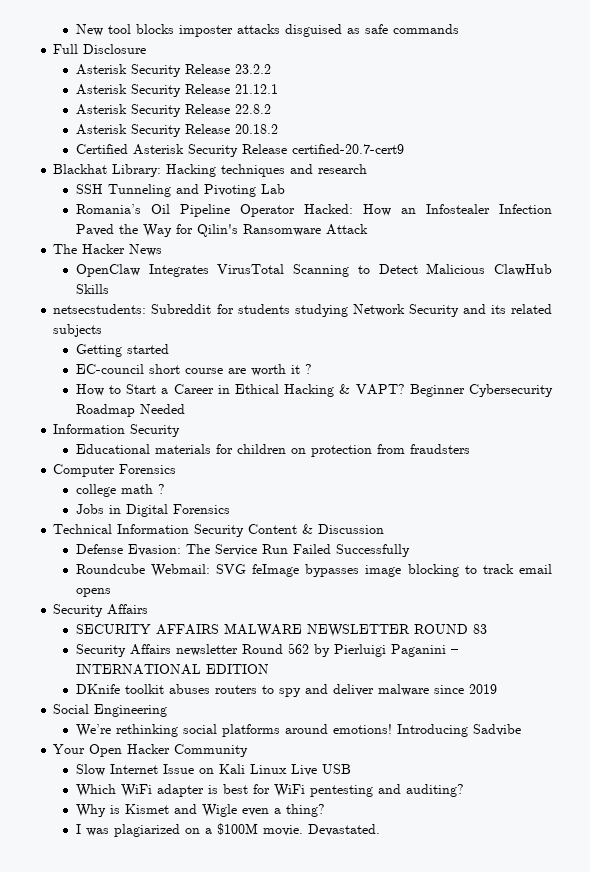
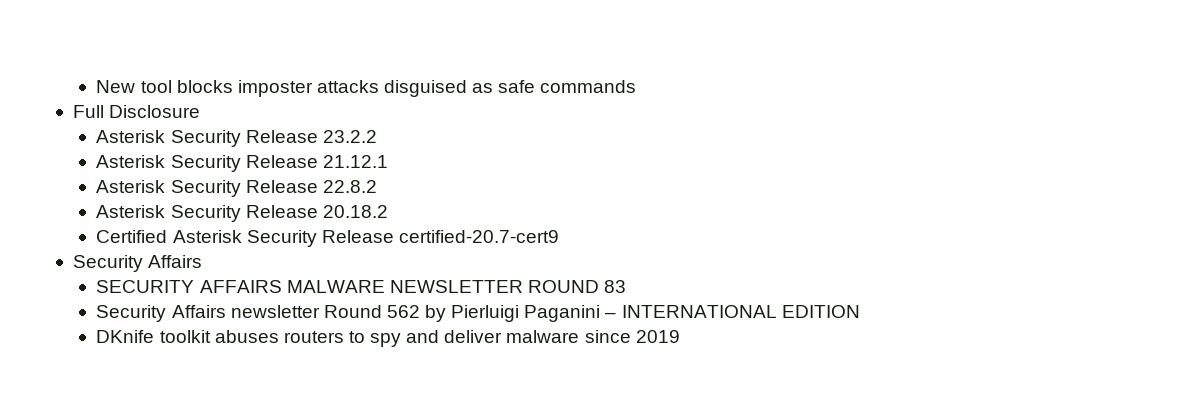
[53,164,368,177] [75,184,285,197] [75,204,553,217] [75,224,368,237] [53,244,163,256] [75,263,553,277] [75,284,109,294] [53,304,552,317] [53,324,103,337] [75,344,169,357] [75,364,312,376] [75,384,553,397] [75,404,185,417] [53,424,181,437] [75,444,470,457] [53,464,177,477] [75,484,165,497] [75,504,230,517] [53,524,385,537] [75,544,410,557] [75,564,552,577] [75,588,111,597] // Blackhat Library: Hacking techniques and research // SSH Tunneling and Pivoting Lab // Romania’s Oil Pipeline Operator Hacked: How an Infostealer Infection Paved the Way for Qilin's Ransomware Attack // The Hacker News // OpenClaw Integrates VirusTotal Scanning to Detect Malicious ClawHub Skills // netsecstudents: Subreddit for students studying Network Security and its related subjects // Getting started // EC-council short course are worth it ? // How to Start a Career in Ethical Hacking & VAPT? Beginner Cybersecurity Roadmap Needed // Information Security // Educational materials for children on protection from fraudsters // Computer Forensics // college math ? // Jobs in Digital Forensics // Technical Information Security Content & Discussion // Defense Evasion: The Service Run Failed Successfully // Roundcube Webmail: SVG feImage bypasses image blocking to track email opens -> (559, 236) none
[53,704,168,717] [75,724,521,737] [53,744,249,757] [75,764,351,776] [75,784,464,797] [75,804,325,817] [75,823,380,837] // Social Engineering // We’re rethinking social platforms around emotions! Introducing Sadvibe // Your Open Hacker Community // Slow Internet Issue on Kali Linux Live USB // Which WiFi adapter is best for WiFi pentesting and auditing? // Why is Kismet and Wigle even a thing? // I was plagiarized on a $100M movie. Devastated. -> (680, 336) none

